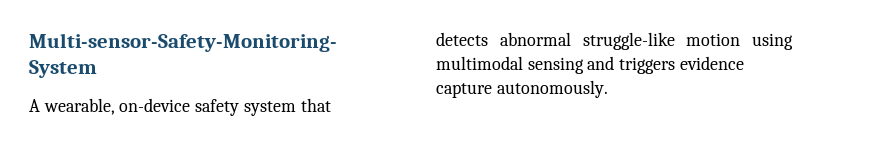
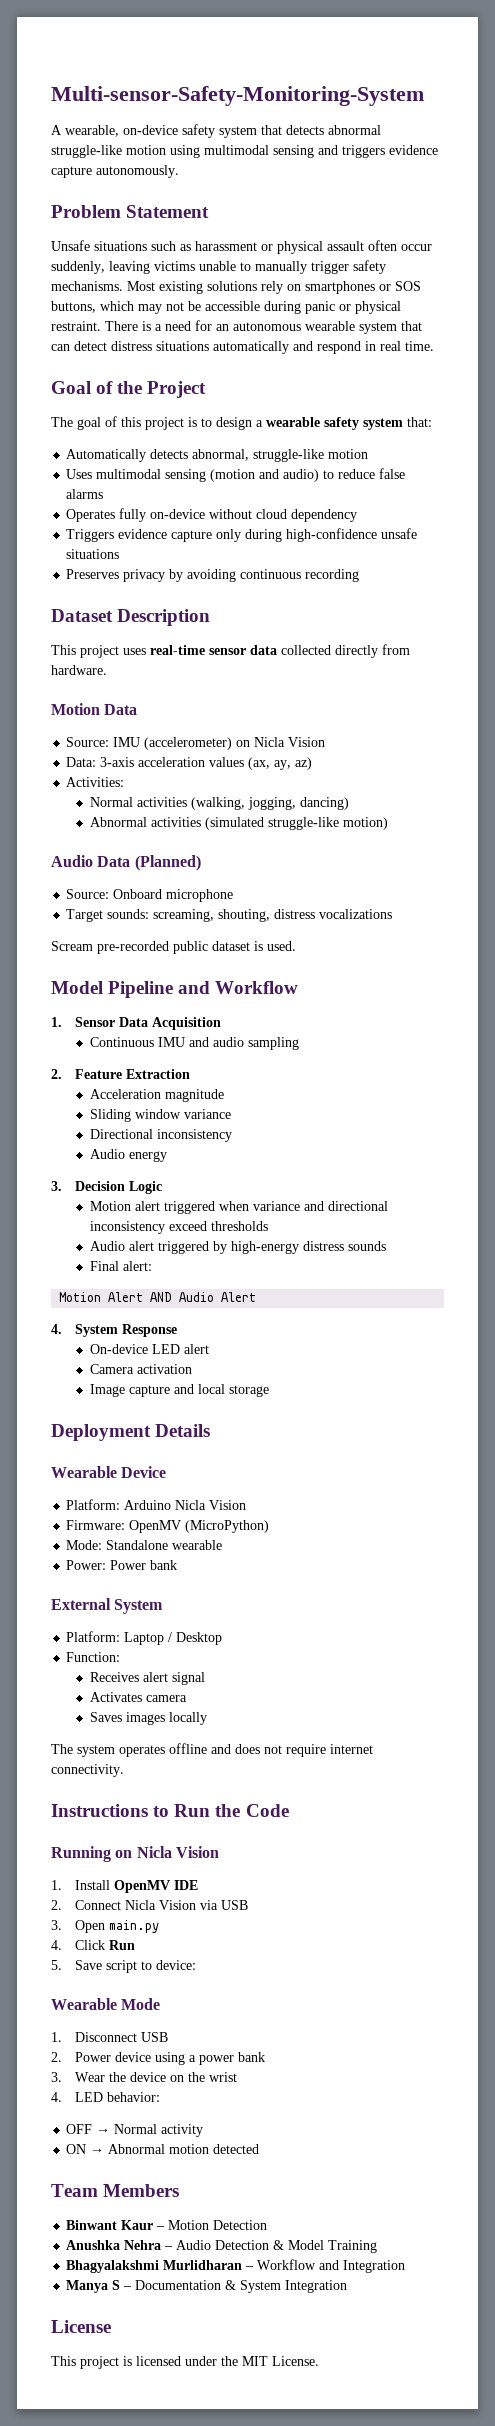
(608, 89) none -> [51,205,210,218] [51,240,432,254] [51,260,386,274] [51,281,421,294] [51,301,401,314] [51,320,422,334] [51,341,434,354] [51,381,207,398] [51,416,432,430] [66,449,369,462] [66,468,406,482] [66,489,104,499] [66,508,358,522] [66,528,418,542] [66,549,120,559] [66,569,360,582] [51,609,211,626] [51,644,410,658] [51,665,107,675] [51,703,138,715] [66,737,326,750] [66,757,313,770] [66,777,125,787] [89,797,349,810] [89,817,388,830] [51,855,201,871] [66,889,234,902] [66,909,393,922] [51,941,296,954] [51,981,299,998] [51,1017,221,1030] [89,1037,299,1050] [51,1069,190,1079] [89,1089,224,1102] [89,1109,231,1122] [89,1129,232,1142] [89,1149,167,1162] [51,1181,162,1194] [89,1201,388,1214] [89,1221,268,1234] [89,1241,386,1254] [89,1261,152,1271] [59,1292,257,1302] [51,1324,177,1337] [89,1344,209,1354] [89,1364,192,1374] [89,1384,269,1397] [51,1424,211,1441] [51,1466,167,1478] [66,1499,247,1510] [66,1520,270,1533] [66,1540,223,1550] [66,1560,178,1570] [51,1598,164,1614] [66,1631,223,1645] [66,1652,121,1662] [89,1672,205,1685] [89,1692,187,1702] [89,1712,207,1725] [51,1743,373,1757] [51,1764,124,1777] [51,1804,289,1817] [51,1846,219,1862] [51,1880,198,1893] [51,1900,248,1910] [51,1920,159,1933] [51,1940,135,1950] [51,1960,196,1973] [51,1998,161,2010] [51,2032,168,2042] [51,2052,265,2065] [51,2072,237,2082] [51,2092,160,2102] [66,2124,204,2137] [66,2144,260,2154] [51,2184,180,2197] [66,2220,268,2230] [66,2240,378,2253] [66,2259,406,2273] [66,2280,348,2293] [51,2320,111,2333] [51,2356,319,2369] // Problem Statement // Unsafe situations such as harassment or physical assault often occur suddenly, leaving victims unable to manually trigger safety mechanisms. Most existing solutions rely on smartphones or SOS buttons, which may not be accessible during panic or physical restraint. There is a need for an autonomous wearable system that can detect distress situations automatically and respond in real time. // Goal of the Project // The goal of this project is to design a wearable safety system that: // Automatically detects abnormal, struggle-like motion // Uses multimodal sensing (motion and audio) to reduce false alarms // Operates fully on-device without cloud dependency // Triggers evidence capture only during high-confidence unsafe situations // Preserves privacy by avoiding continuous recording // Dataset Description // This project uses real-time sensor data collected directly from hardware. // Motion Data // Source: IMU (accelerometer) on Nicla Vision // Data: 3-axis acceleration values (ax, ay, az) // Activities: // Normal activities (walking, jogging, dancing) // Abnormal activities (simulated struggle-like motion) // Audio Data (Planned) // Source: Onboard microphone // Target sounds: screaming, shouting, distress vocalizations // Scream pre-recorded public dataset is used. // Model Pipeline and Workflow // 1. Sensor Data Acquisition // Continuous IMU and audio sampling // 2. Feature Extraction // Acceleration magnitude // Sliding window variance // Directional inconsistency // Audio energy // 3. Decision Logic // Motion alert triggered when variance and directional inconsistency exceed thresholds // Audio alert triggered by high-energy distress sounds // Final alert: // Motion Alert AND Audio Alert // 4. System Response // On-device LED alert // Camera activation // Image capture and local storage // Deployment Details // Wearable Device // Platform: Arduino Nicla Vision // Firmware: OpenMV (MicroPython) // Mode: Standalone wearable // Power: Power bank // External System // Platform: Laptop / Desktop // Function: // Receives alert signal // Activates camera // Saves images locally // The system operates offline and does not require internet connectivity. // Instructions to Run the Code // Running on Nicla Vision // 1. Install OpenMV IDE // 2. Connect Nicla Vision via USB // 3. Open main.py // 4. Click Run // 5. Save script to device: // Wearable Mode // 1. Disconnect USB // 2. Power device using a power bank // 3. Wear the device on the wrist // 4. LED behavior: // OFF → Normal activity // ON → Abnormal motion detected // Team Members // Binwant Kaur – Motion Detection // Anushka Nehra – Audio Detection & Model Training // Bhagyalakshmi Murlidharan – Workflow and Integration // Manya S – Documentation & System Integration // License // This project is licensed under the MIT License.

